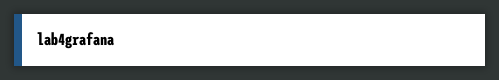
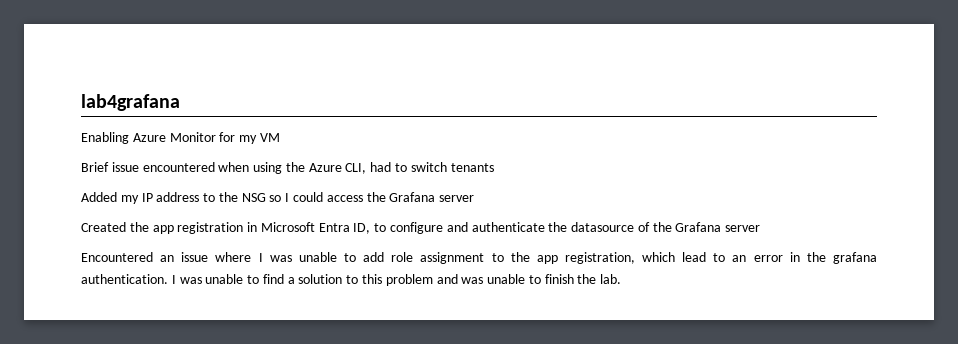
(115, 40) none -> [81,132,280,144] [81,162,494,174] [81,192,475,204] [81,222,761,234] [81,252,877,264] [81,274,622,286] // Enabling Azure Monitor for my VM // Brief issue encountered when using the Azure CLI, had to switch tenants // Added my IP address to the NSG so I could access the Grafana server // Created the app registration in Microsoft Entra ID, to configure and authenticate the datasource of the Grafana server // Encountered an issue where I was unable to add role assignment to the app registration, which lead to an error in the grafana authentication. I was unable to find a solution to this problem and was unable to finish the lab.

